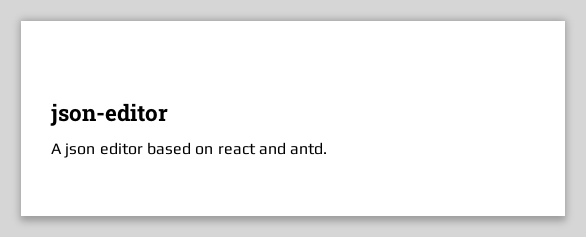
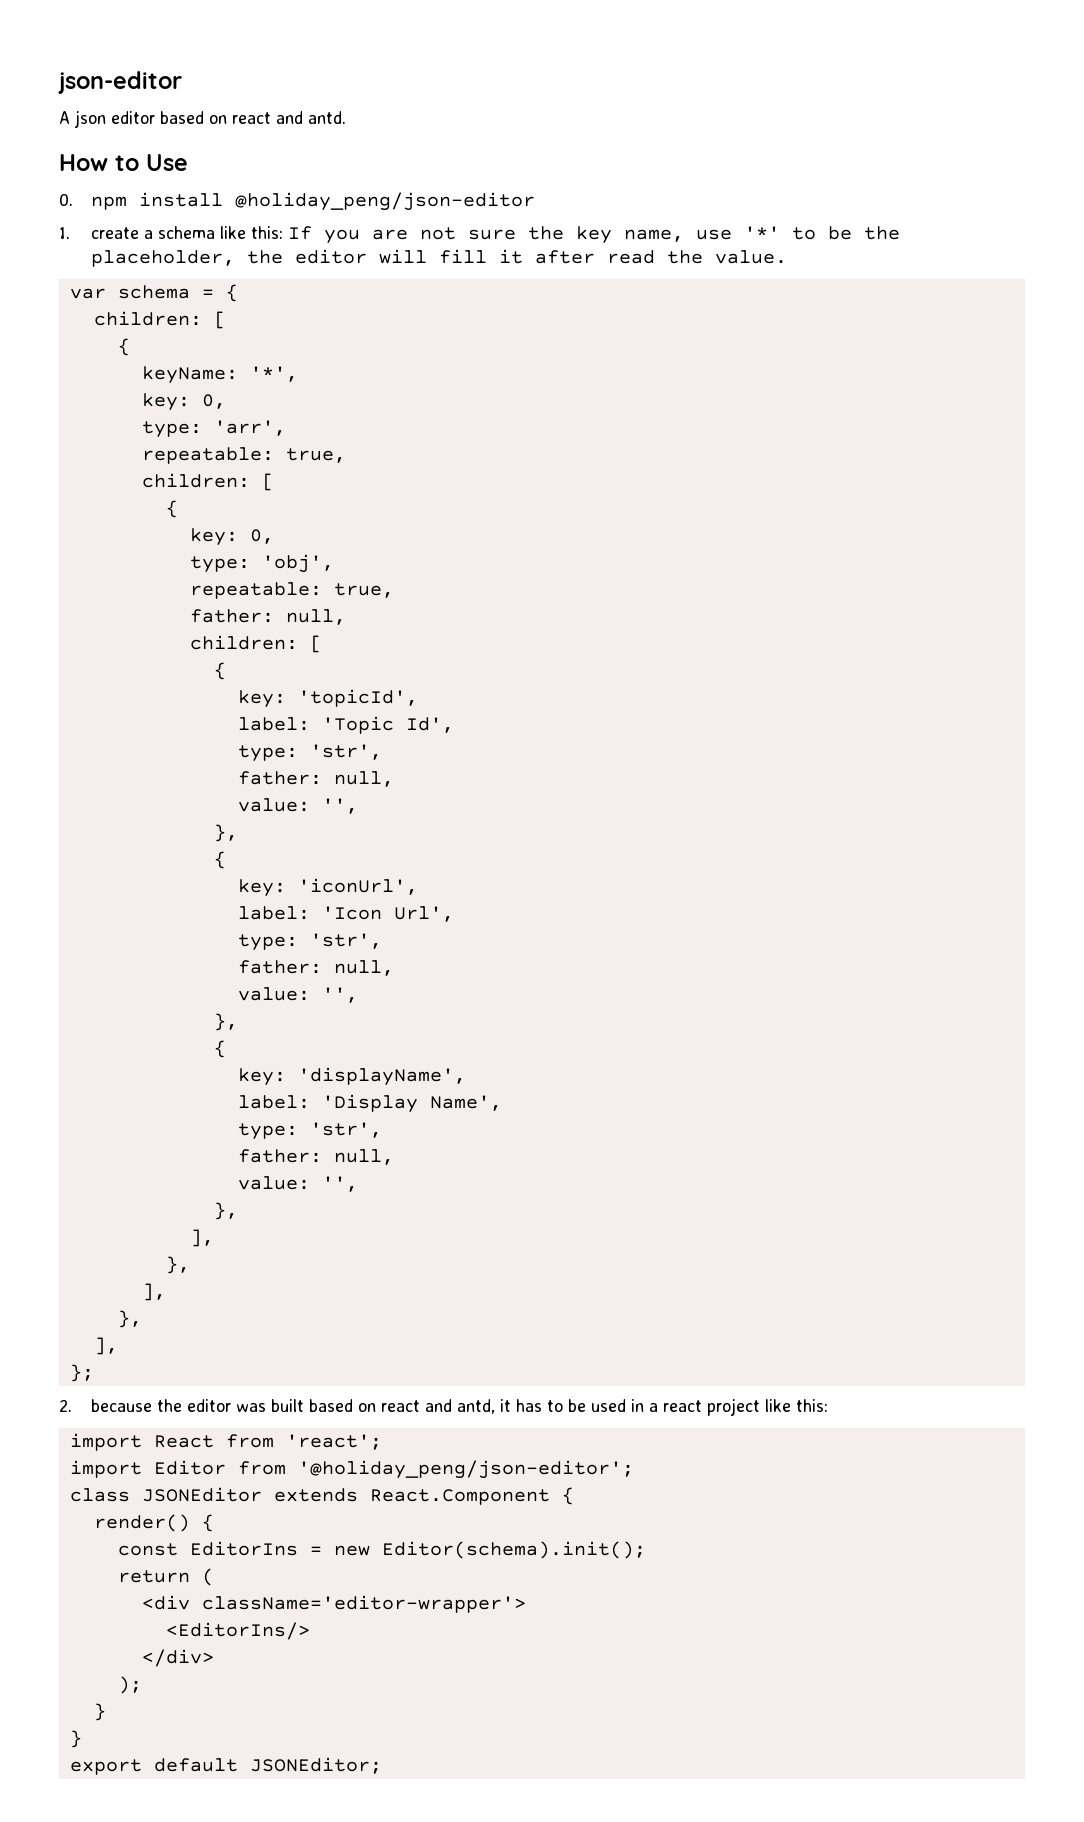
(328, 148) none -> [59,154,188,171] [59,192,535,211] [59,226,900,244] [90,249,787,267] [69,284,238,302] [93,311,226,329] [117,338,130,356] [141,366,298,384] [141,393,226,411] [141,420,286,438] [141,447,346,464] [141,473,274,491] [165,500,178,518] [189,528,274,546] [189,554,334,573] [189,582,394,599] [189,609,346,625] [189,635,322,653] [213,662,226,680] [237,689,418,708] [237,716,454,734] [237,744,382,762] [237,771,394,787] [237,798,358,814] [213,824,238,842] [213,851,226,869] [237,878,418,897] [237,906,454,922] [237,933,382,951] [237,960,394,976] [237,987,358,1003] [213,1013,238,1031] [213,1040,226,1058] [237,1067,466,1086] [237,1094,502,1113] [237,1122,382,1140] [237,1149,394,1165] [237,1176,358,1192] [213,1202,238,1220] [189,1229,214,1247] [165,1256,190,1274] [141,1283,166,1301] [117,1310,142,1328] [93,1337,118,1355] [69,1364,94,1382] [59,1398,828,1416] [69,1433,382,1451] [69,1460,634,1479] [69,1487,574,1505] [93,1514,214,1532] [117,1541,646,1559] [117,1568,214,1586] [141,1595,526,1613] [165,1622,310,1640] [141,1649,214,1667] [117,1676,142,1694] [93,1703,106,1721] [69,1730,82,1748] [69,1757,382,1775] // How to Use // 0. npm install @holiday_peng/json-editor // 1. create a schema like this: If you are not sure the key name, use '*' to be the placeholder, the editor will fill it after read the value. // var schema = { // children: [ // { // keyName: '*', // key: 0, // type: 'arr', // repeatable: true, // children: [ // { // key: 0, // type: 'obj', // repeatable: true, // father: null, // children: [ // { // key: 'topicId', // label: 'Topic Id', // type: 'str', // father: null, // value: '', // }, // { // key: 'iconUrl', // label: 'Icon Url', // type: 'str', // father: null, // value: '', // }, // { // key: 'displayName', // label: 'Display Name', // type: 'str', // father: null, // value: '', // }, // ], // }, // ], // }, // ], // }; // 2. because the editor was built based on react and antd, it has to be used in a react project like this: // import React from 'react'; // import Editor from '@holiday_peng/json-editor'; // class JSONEditor extends React.Component { // render() { // const EditorIns = new Editor(schema).init(); // return ( // <div className='editor-wrapper'> // <EditorIns/> // </div> // ); // } // } // export default JSONEditor;

